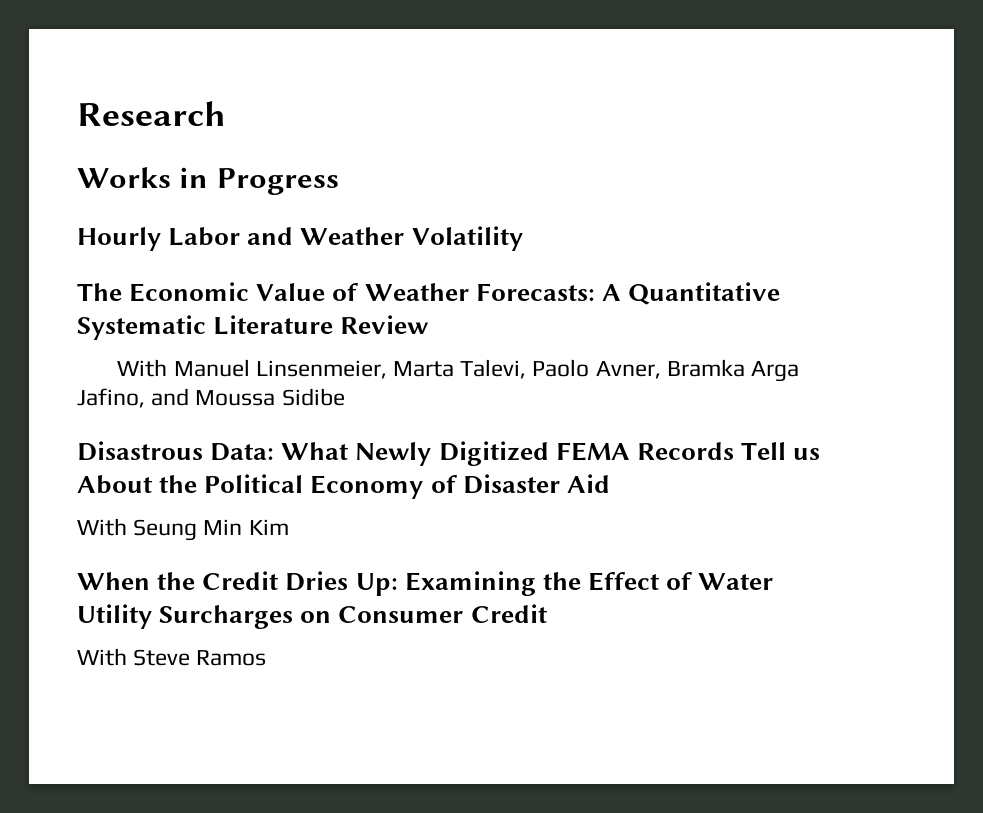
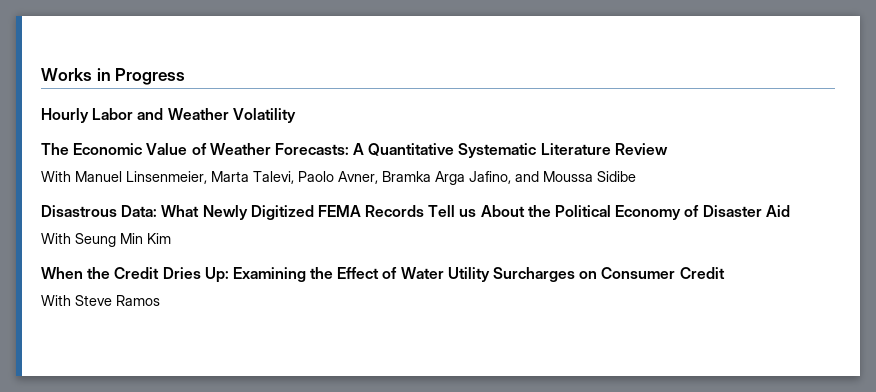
[77,101,226,126] Research // -> (41, 74) none

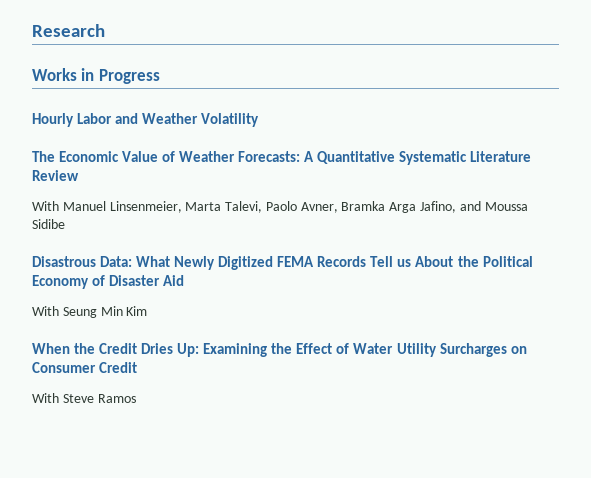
(41, 74) none -> [32,24,105,37] Research //

